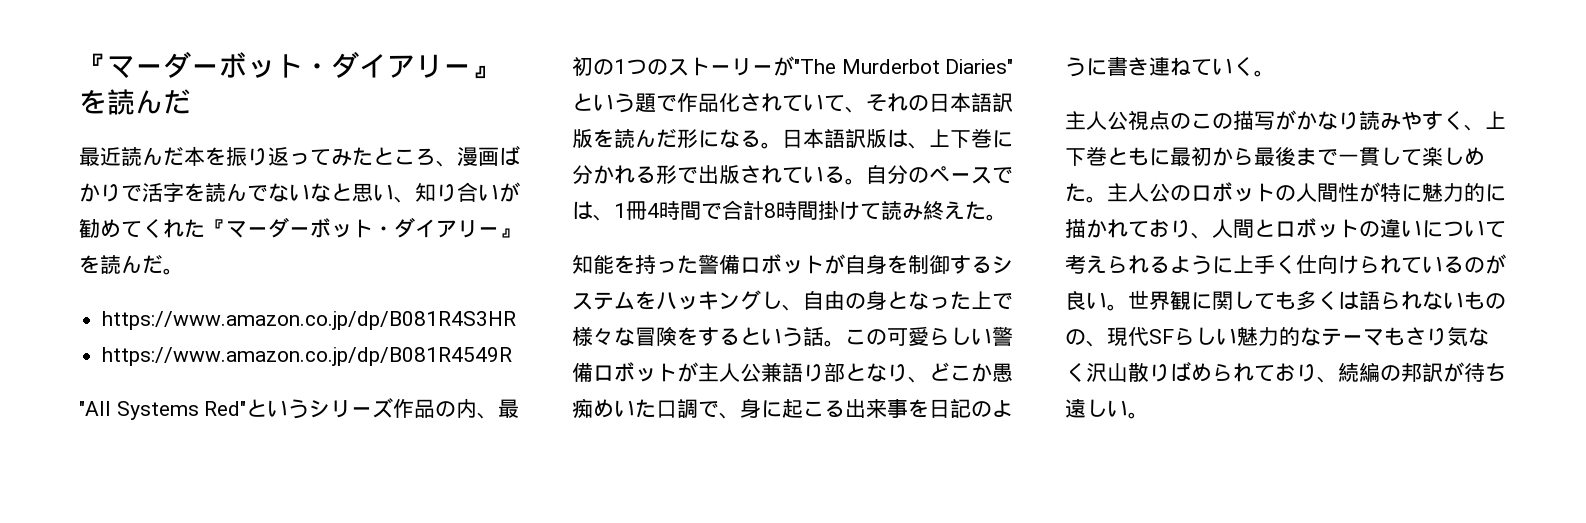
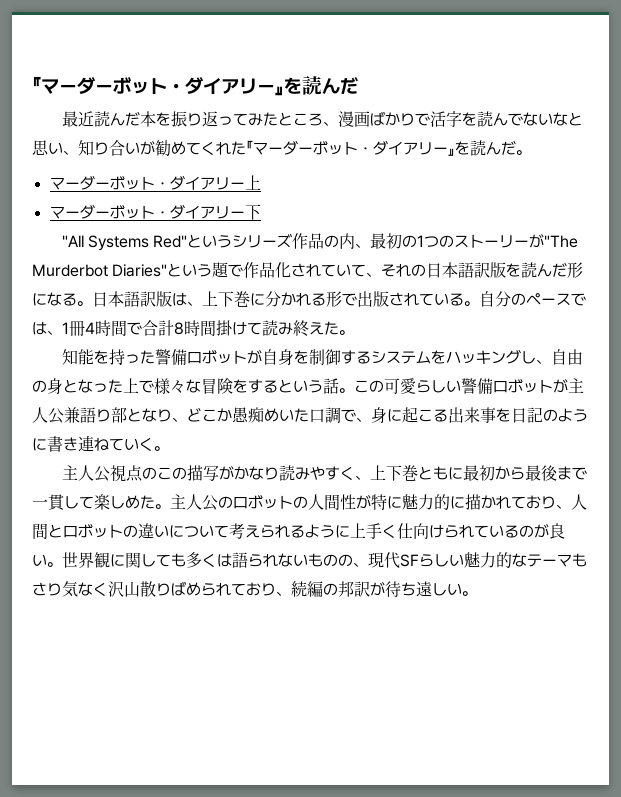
[102,311,517,330] [102,347,513,366] https://www.amazon.co.jp/dp/B081R4S3HR // https://www.amazon.co.jp/dp/B081R4549R -> [49,175,261,190] [49,204,261,220] マーダーボット・ダイアリー上 // マーダーボット・ダイアリー下

